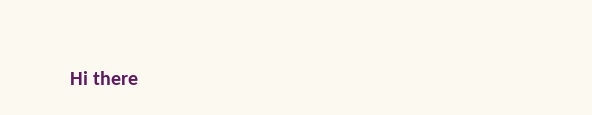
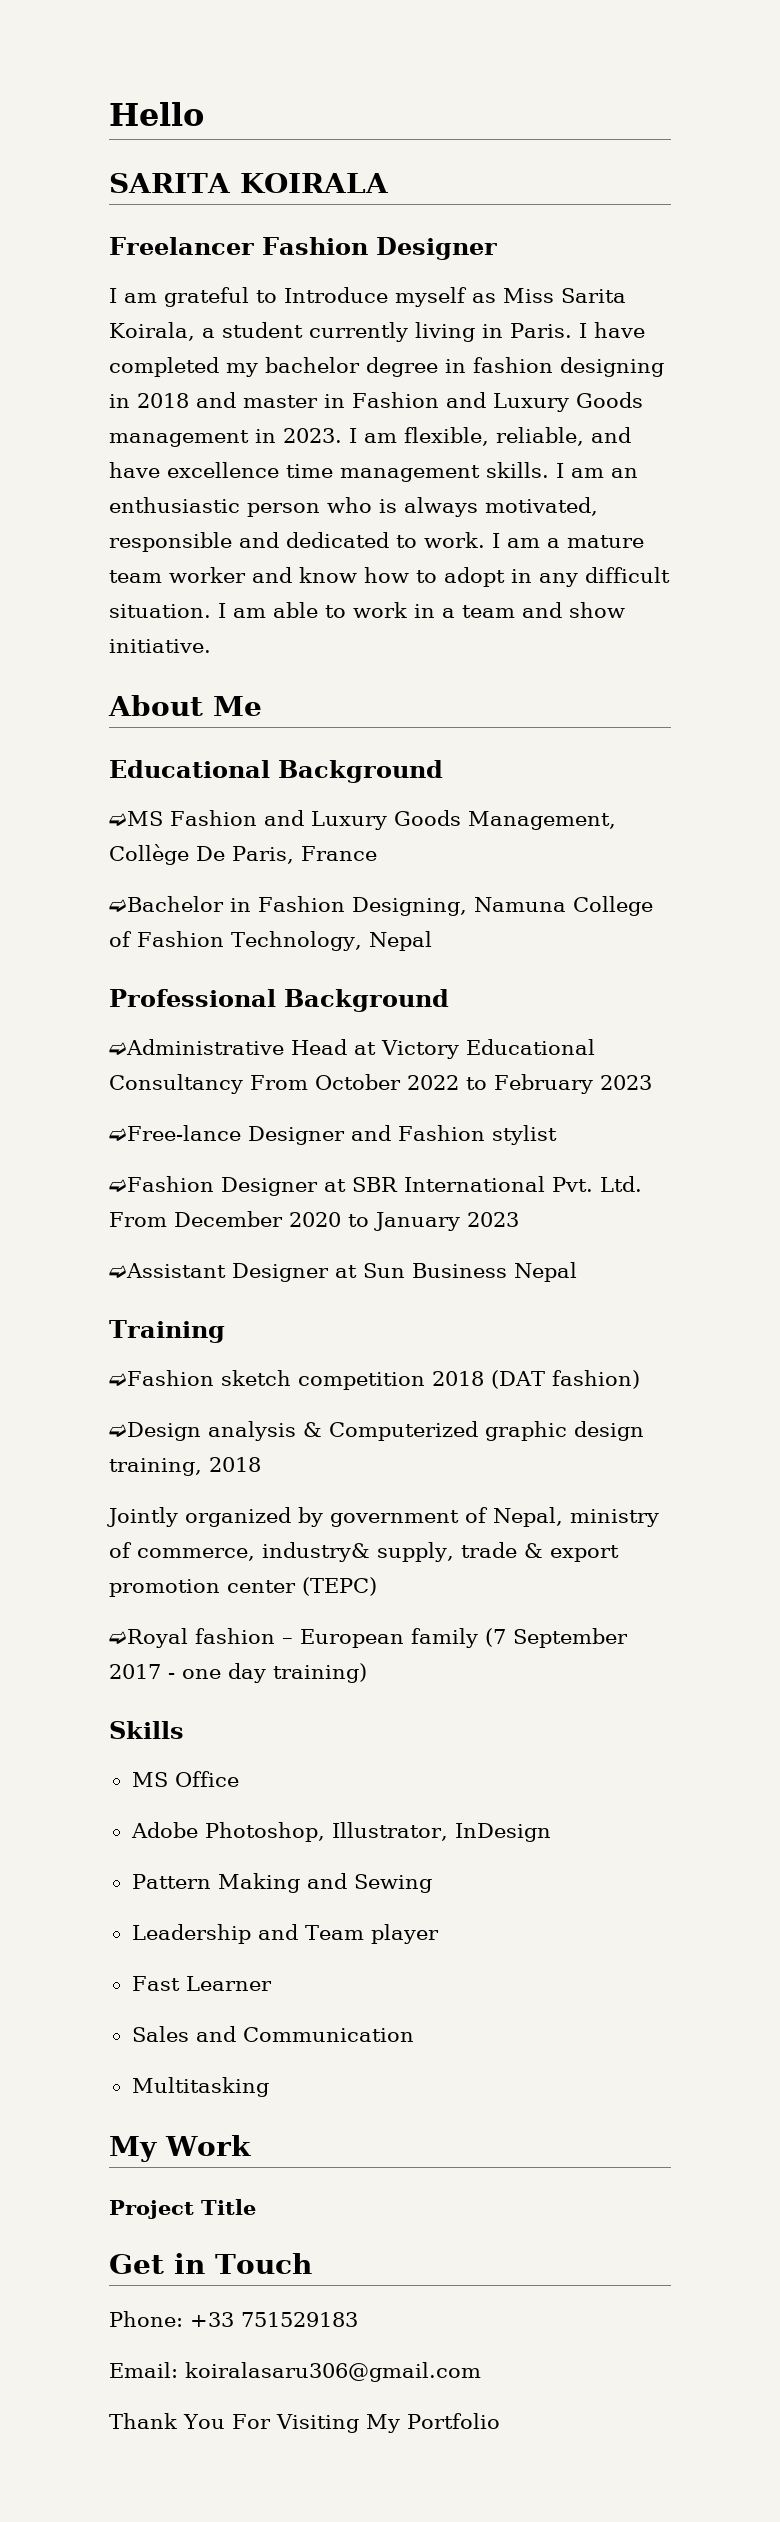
[70,71,139,85] Hi there -> [109,102,204,126] [109,173,389,193] [109,237,497,260] [109,287,626,307] [109,322,645,342] [109,357,664,377] [109,392,643,412] [109,427,631,447] [109,462,638,482] [109,497,598,517] [109,532,644,552] [109,567,670,587] [109,602,625,618] [109,639,211,653] [108,695,262,716] [109,760,443,783] [109,810,616,830] [109,844,377,865] [109,896,653,916] [109,931,432,951] [109,989,449,1012] [109,1039,595,1059] [109,1074,652,1094] [109,1125,557,1145] [109,1176,642,1196] [109,1211,519,1231] [109,1262,577,1282] [109,1320,225,1343] [109,1370,640,1390] [109,1421,644,1441] [109,1457,261,1476] [107,1507,659,1527] [109,1542,619,1562] [109,1577,377,1597] [109,1628,628,1648] [109,1663,367,1683] [109,1721,184,1739] [131,1771,239,1787] [130,1822,551,1842] [131,1873,432,1893] [131,1924,439,1944] [131,1976,272,1991] [131,2026,414,2042] [131,2077,269,2097] [109,2135,251,2162] [109,2199,256,2219] [109,2253,312,2274] [109,2311,358,2327] [109,2362,481,2382] [109,2413,500,2433] Hello // SARITA KOIRALA // Freelancer Fashion Designer // I am grateful to Introduce myself as Miss Sarita Koirala, a student currently living in Paris. I have completed my bachelor degree in fashion designing in 2018 and master in Fashion and Luxury Goods management in 2023. I am flexible, reliable, and have excellence time management skills. I am an enthusiastic person who is always motivated, responsible and dedicated to work. I am a mature team worker and know how to adopt in any difficult situation. I am able to work in a team and show initiative. // About Me // Educational Background // ➫MS Fashion and Luxury Goods Management, Collège De Paris, France // ➫Bachelor in Fashion Designing, Namuna College of Fashion Technology, Nepal // Professional Background // ➫Administrative Head at Victory Educational Consultancy From October 2022 to February 2023 // ➫Free-lance Designer and Fashion stylist // ➫Fashion Designer at SBR International Pvt. Ltd. From December 2020 to January 2023 // ➫Assistant Designer at Sun Business Nepal // Training // ➫Fashion sketch competition 2018 (DAT fashion) // ➫Design analysis & Computerized graphic design training, 2018 // Jointly organized by government of Nepal, ministry of commerce, industry& supply, trade & export promotion center (TEPC) // ➫Royal fashion – European family (7 September 2017 - one day training) // Skills // MS Office // Adobe Photoshop, Illustrator, InDesign // Pattern Making and Sewing // Leadership and Team player // Fast Learner // Sales and Communication // Multitasking // My Work // Project Title // Get in Touch // Phone: +33 751529183 // Email: koiralasaru306@gmail.com // Thank You For Visiting My Portfolio

